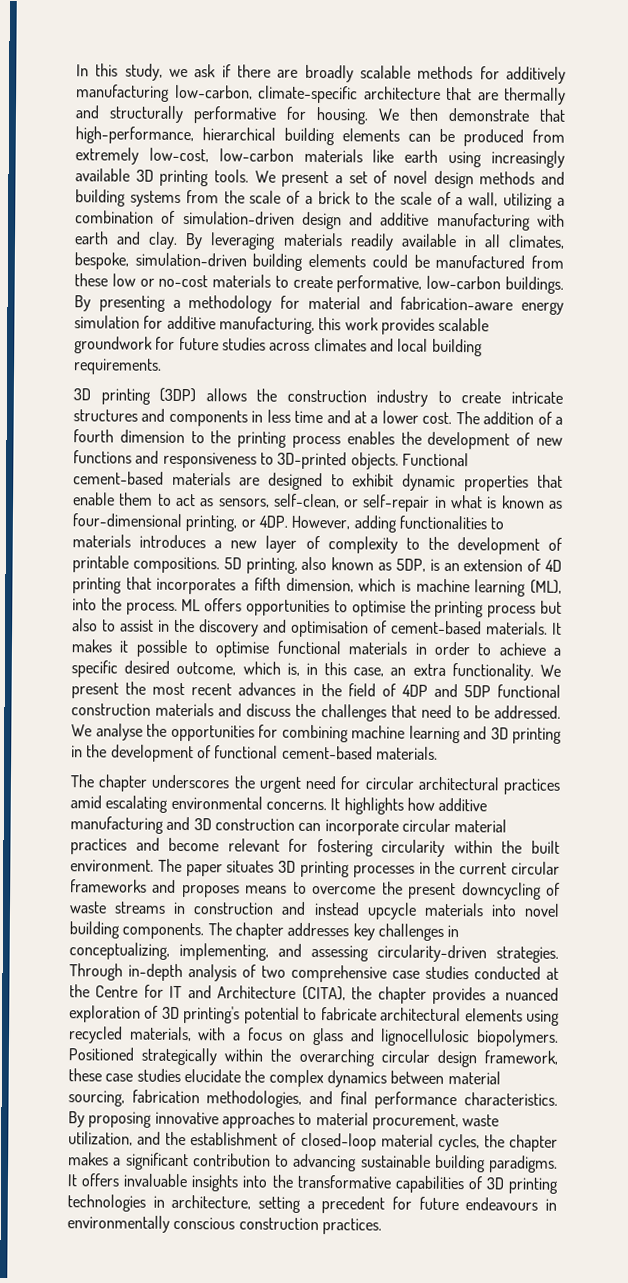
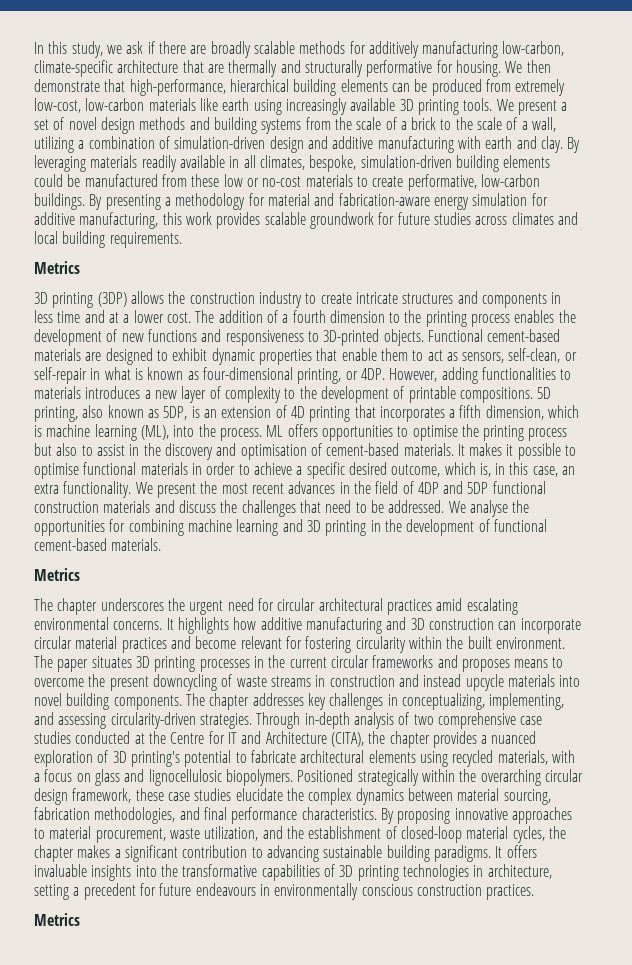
(162, 366) none -> [34,261,80,274] // Metrics
(438, 753) none -> [34,568,80,581] // Metrics
(382, 1226) none -> [34,913,80,926] // Metrics

